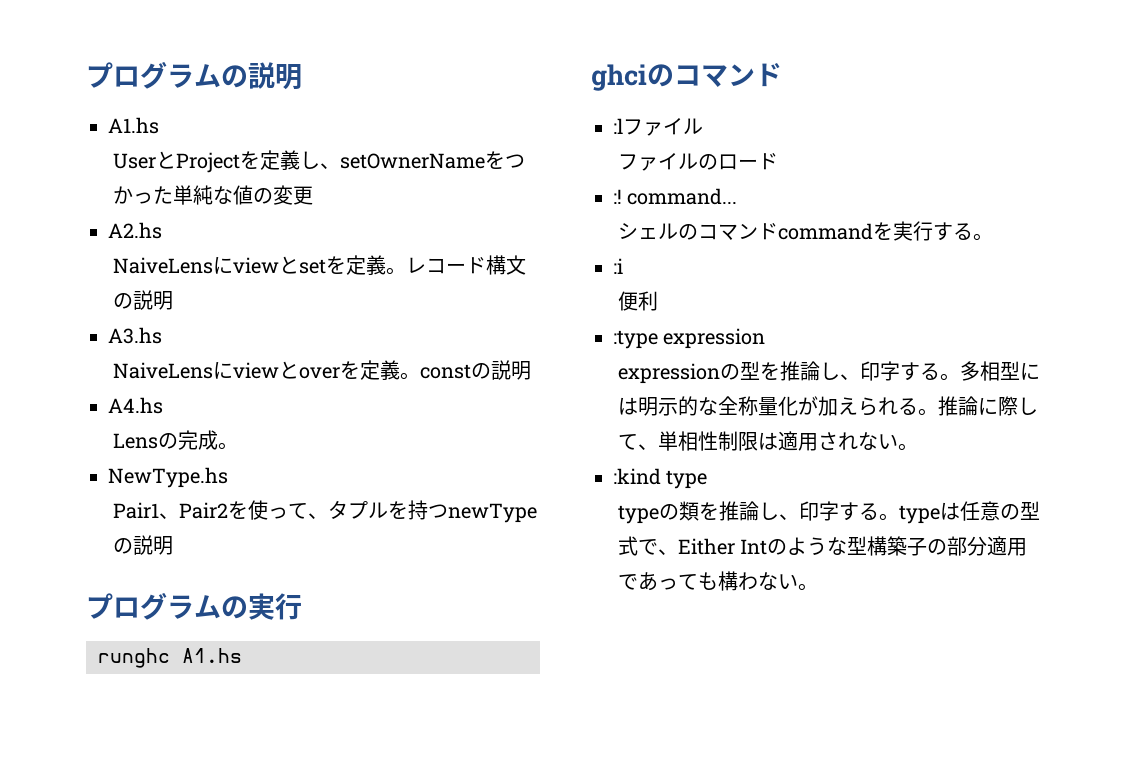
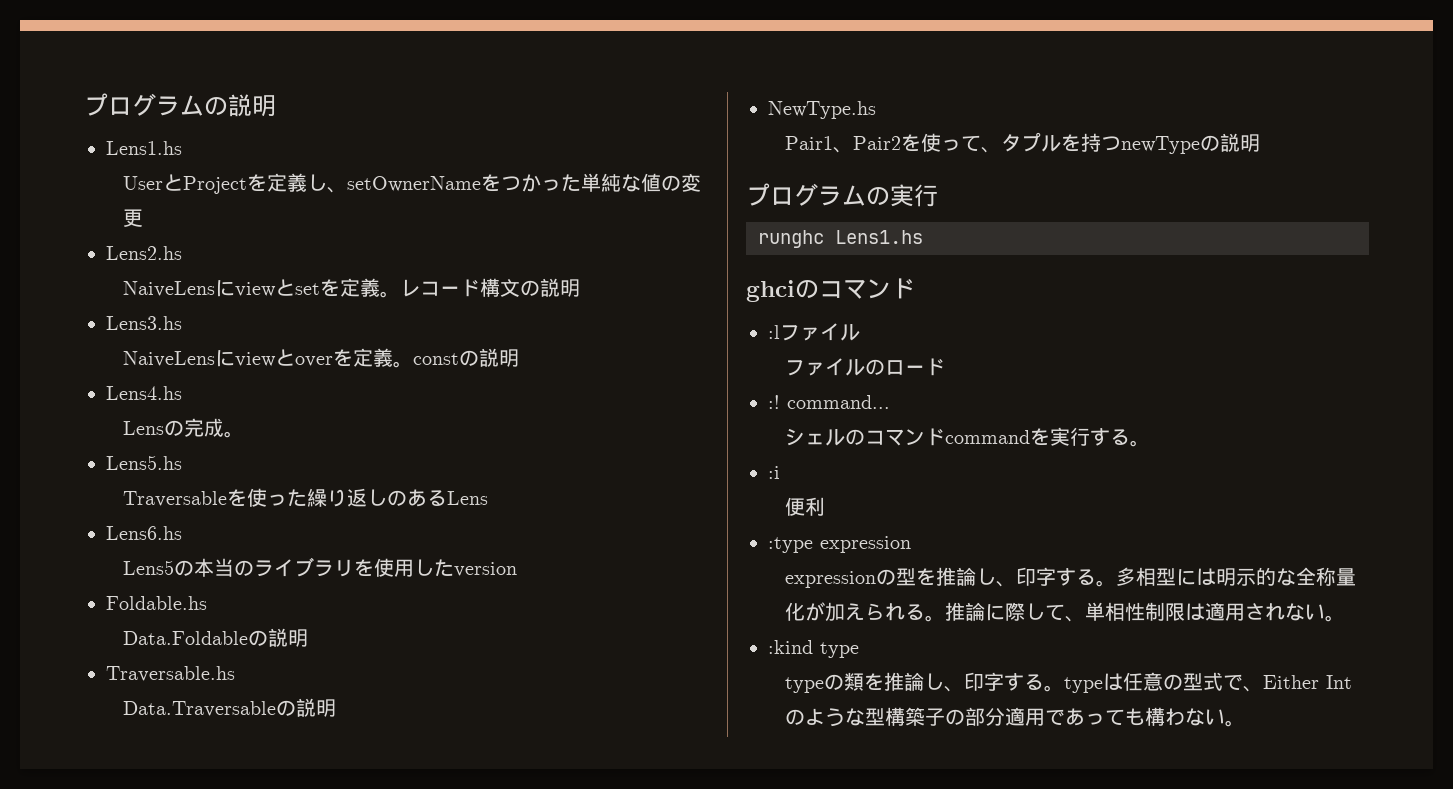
[108,117,159,134] A1.hs -> [106,141,182,155] Lens1.hs
[108,222,162,239] A2.hs -> [106,246,182,260] Lens2.hs
[108,327,162,344] A3.hs -> [106,316,182,330] Lens3.hs
[108,397,163,414] A4.hs -> [106,386,182,400] Lens4.hs
(238, 446) none -> [106,455,182,470] [122,488,488,507] [106,526,182,540] [122,557,517,577] [106,596,207,610] [122,628,308,647] [106,666,235,682] [122,698,336,717] // Lens5.hs // Traversableを使った繰り返しのあるLens // Lens6.hs // Lens5の本当のライブラリを使用したversion // Foldable.hs // Data.Foldableの説明 // Traversable.hs // Data.Traversableの説明
[182,648,242,663] A1.hs -> [835,230,923,244] Lens1.hs

